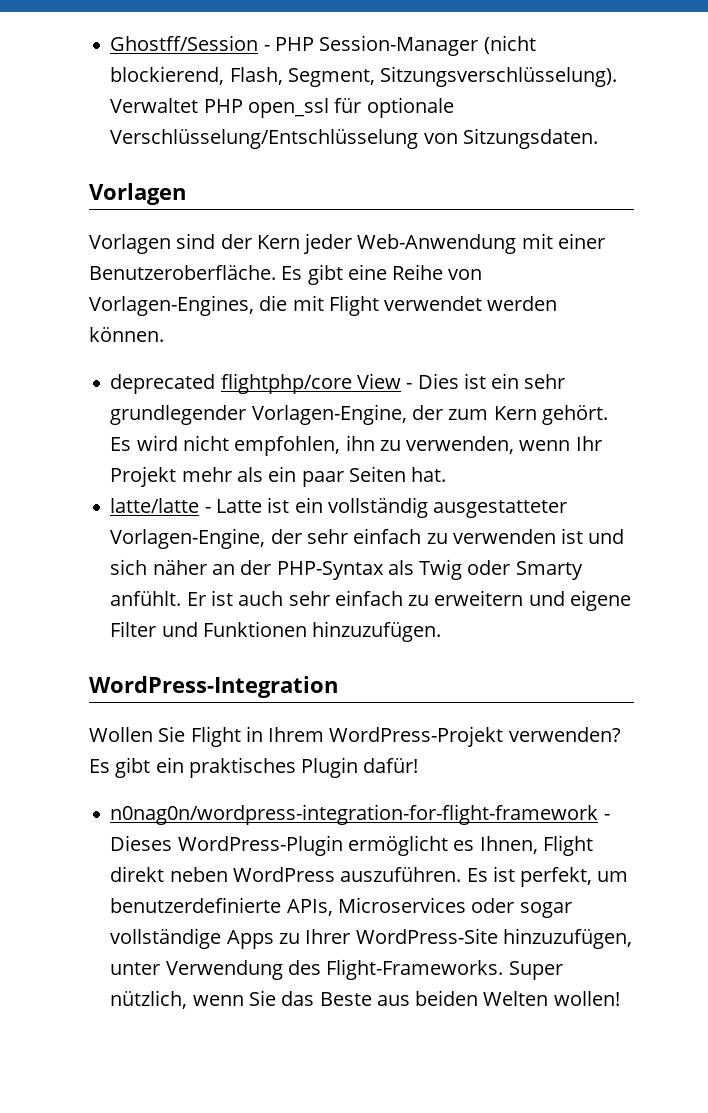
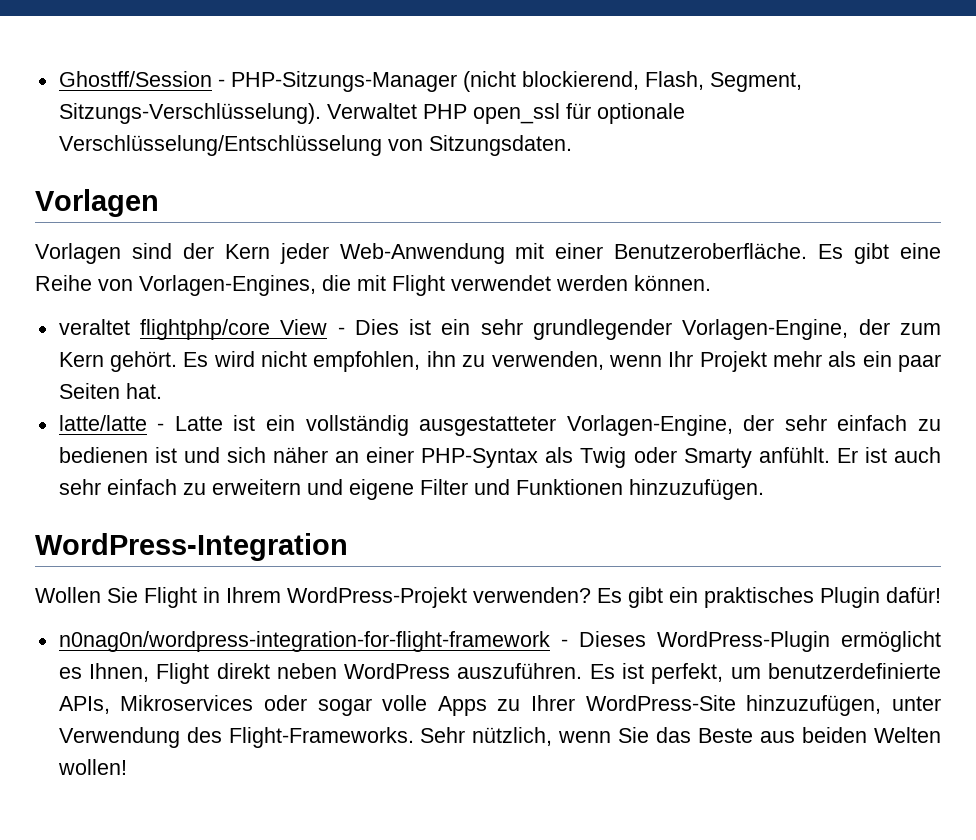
[274,35,479,56] PHP Session-Manager -> [230,71,457,92] PHP-Sitzungs-Manager
[380,66,618,87] Sitzungsverschlüsselung). -> [58,103,321,124] Sitzungs-Verschlüsselung).
[110,374,216,394] deprecated -> [58,319,130,335] veraltet
[452,529,556,544] verwenden -> [58,447,148,463] bedienen
[240,560,272,575] der -> [366,447,415,463] einer
[337,897,466,913] Microservices -> [120,695,254,711] Mikroservices
[110,928,222,949] vollständige -> [382,695,428,711] volle
[508,961,563,980] Super -> [420,727,466,743] Sehr

